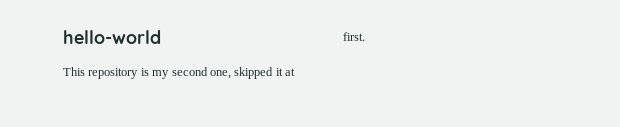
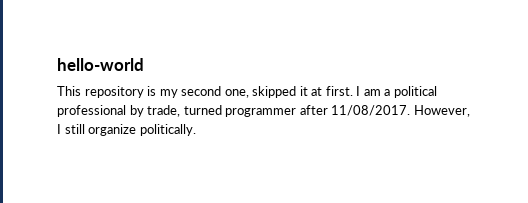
(365, 36) none -> [356,86,437,98] [57,105,470,117] [57,124,196,136] I am a political professional by trade, turned programmer after 11/08/2017. However, I still organize politically.

